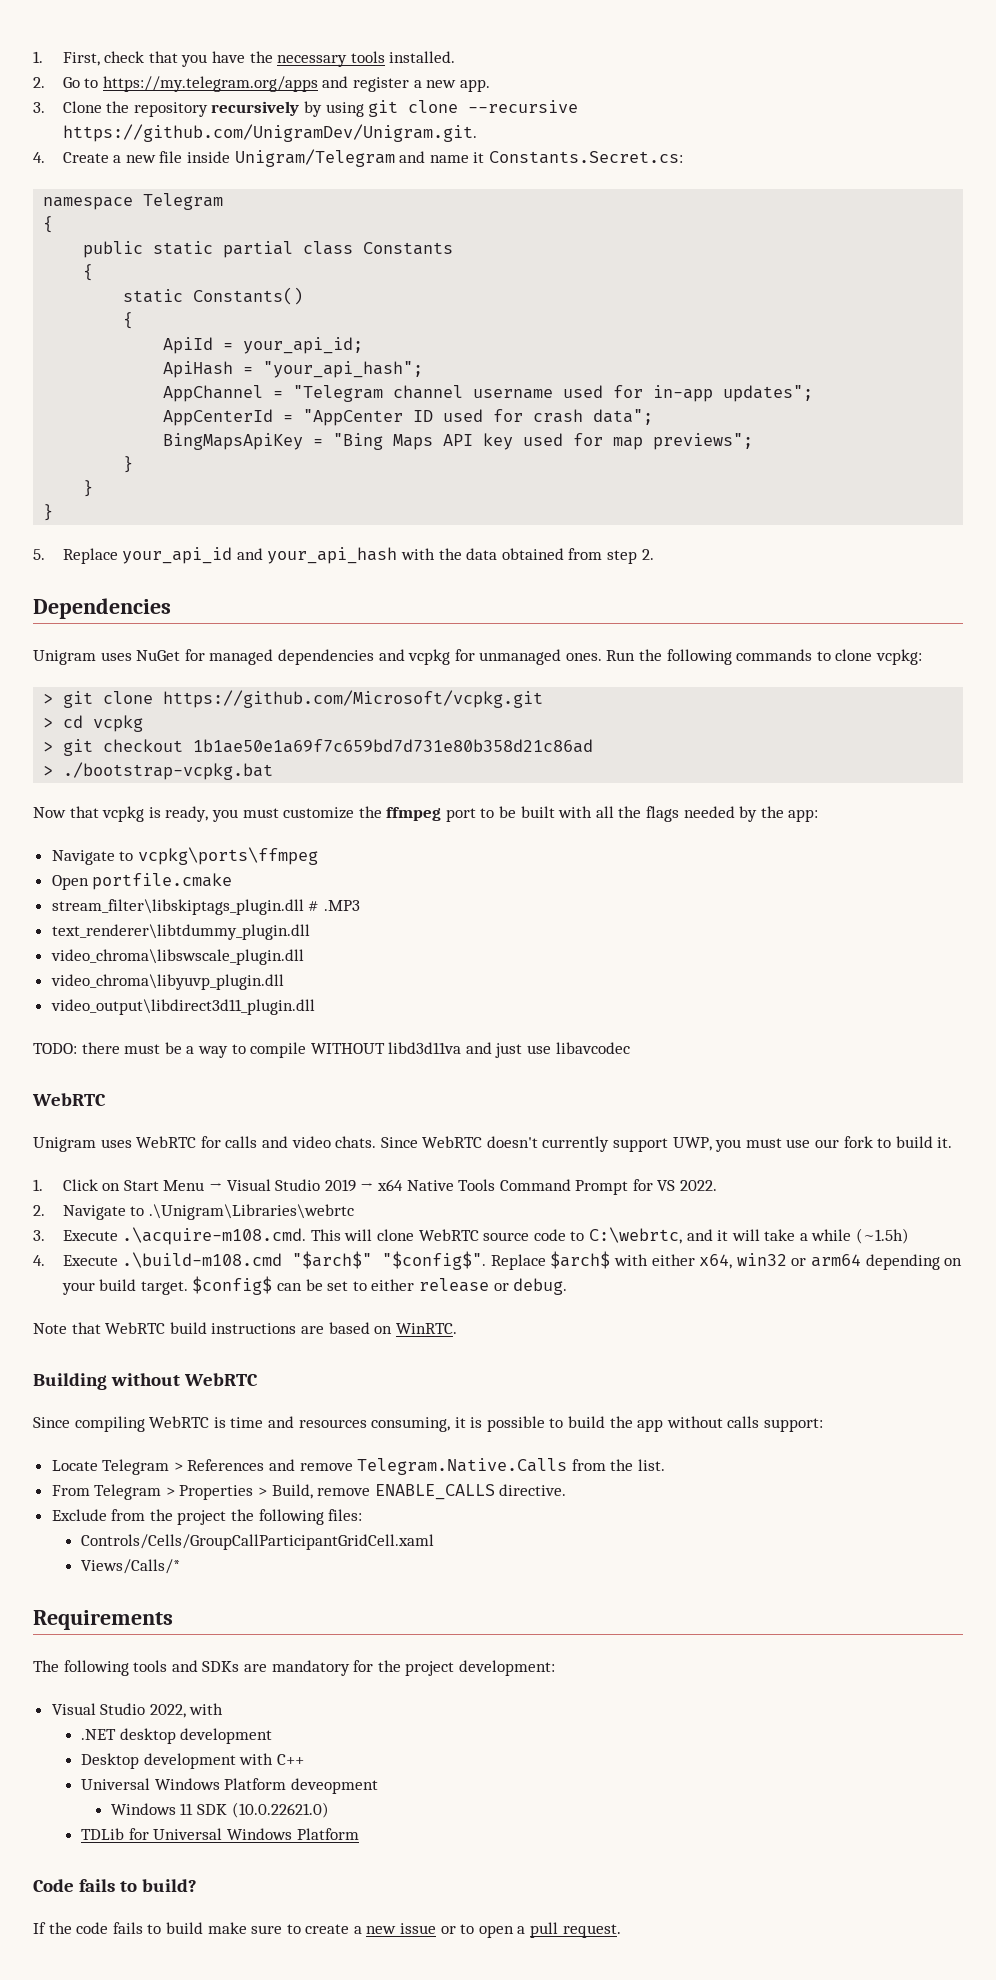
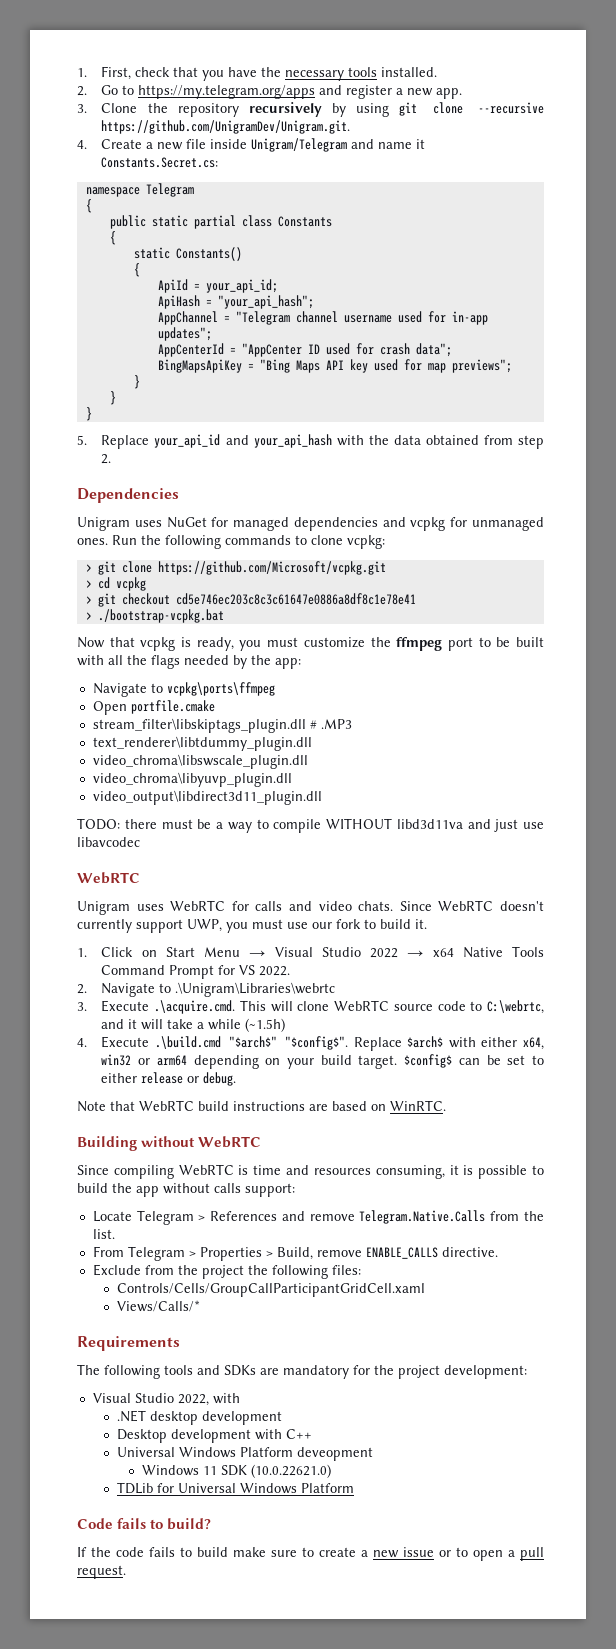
[193,739,594,753] 1b1ae50e1a69f7c659bd7d731e80b358d21c86ad -> [175,593,416,605] cd5e746ec203c8c3c61647e0886a8df8c1e78e41
[324,1179,356,1192] 2019 -> [370,948,399,958] 2022
[122,1227,307,1245] .\acquire-m108.cmd. -> [154,1000,236,1014] .\acquire.cmd.
[122,1252,283,1268] .\build-m108.cmd -> [154,1036,221,1049] .\build.cmd

